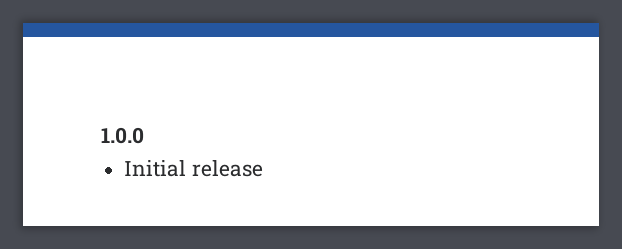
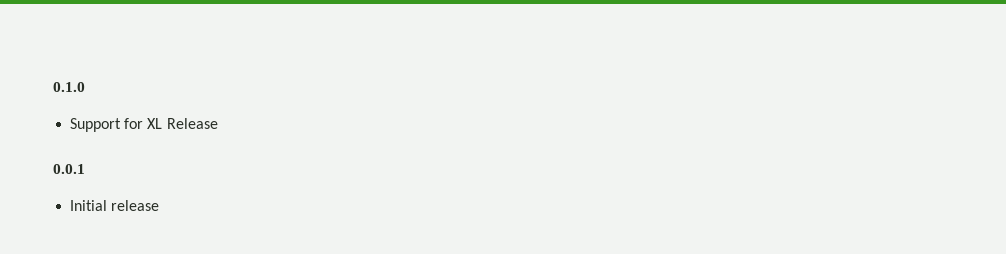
[101,127,144,144] 1.0.0 -> [53,82,85,92] [70,118,218,132] [53,164,85,174] 0.1.0 // Support for XL Release // 0.0.1

